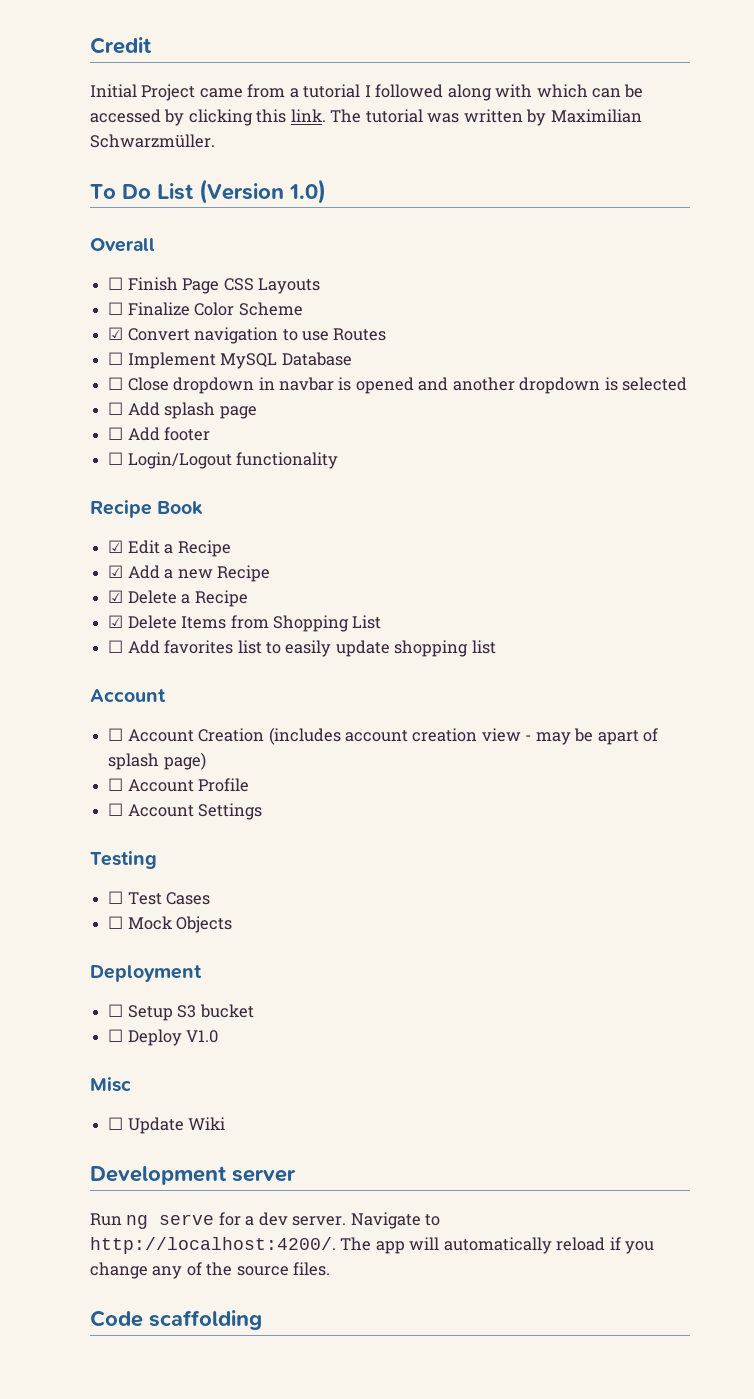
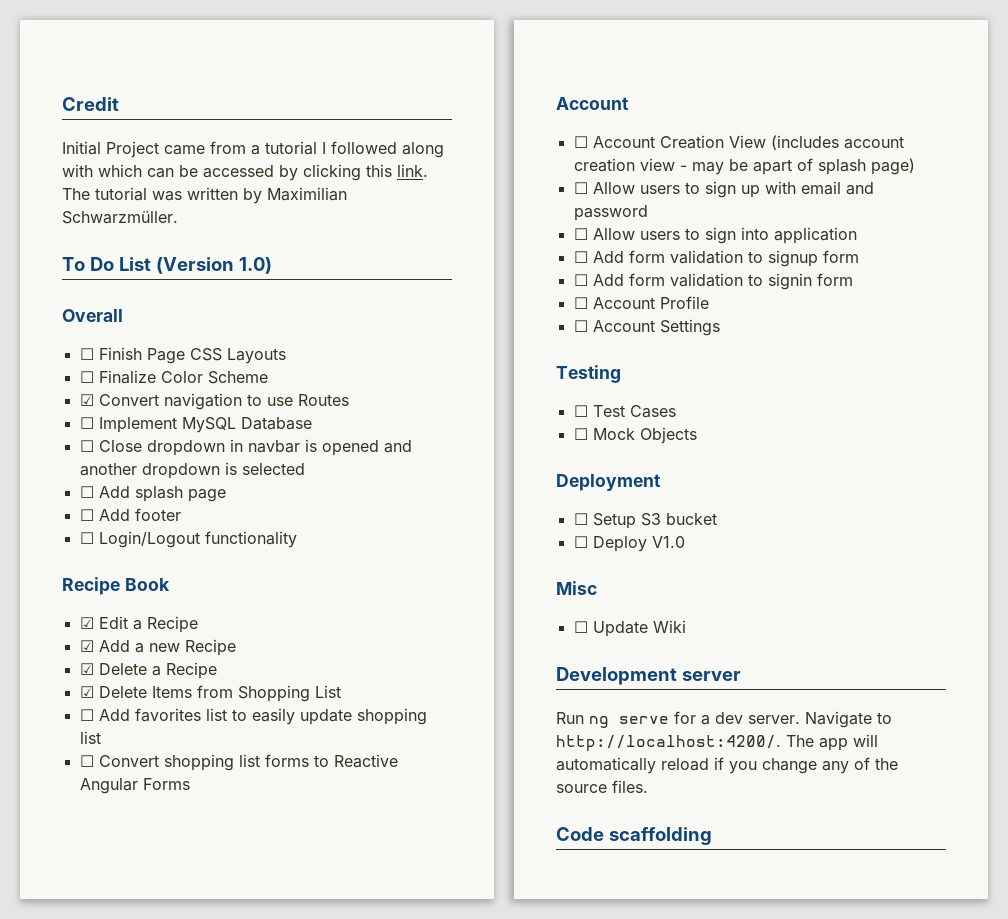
(496, 647) none -> [79,754,398,771] [79,778,190,794] // ☐ Convert shopping list forms to Reactive Angular Forms
(265, 735) none -> [728,135,766,148] View
(206, 761) none -> [573,181,874,198] [573,205,648,221] [573,227,857,244] [573,250,859,267] [573,273,853,290] // ☐ Allow users to sign up with email and password // ☐ Allow users to sign into application // ☐ Add form validation to signup form // ☐ Add form validation to signin form

